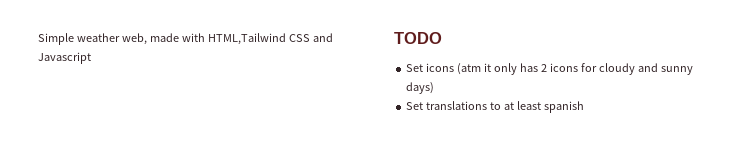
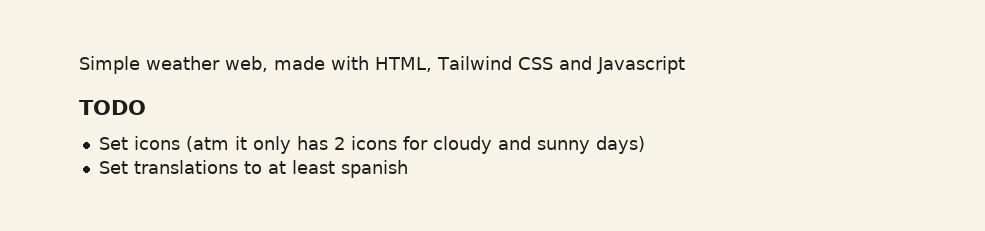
[207,33,286,45] HTML,Tailwind -> [375,56,512,72] HTML, Tailwind

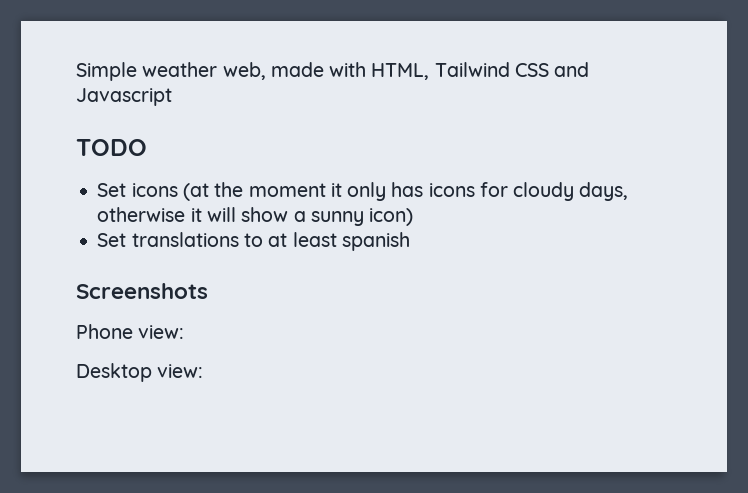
[185,136,229,152] (atm -> [182,182,326,201] (at the moment
[333,137,345,150] 2 -> (424, 189) none
[497,136,645,154] and sunny days) -> [579,182,629,201] [97,207,414,226] days, otherwise it will show a sunny icon)
(408, 169) none -> [76,283,208,299] [76,324,185,339] [76,363,204,382] // Screenshots // Phone view: // Desktop view:

